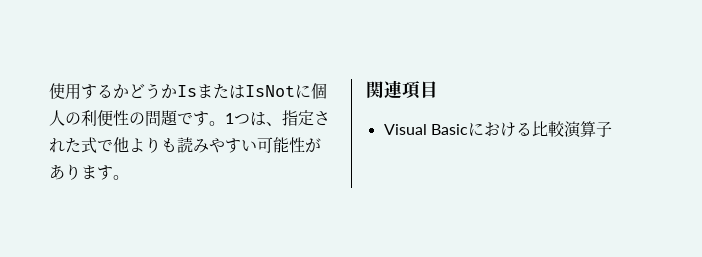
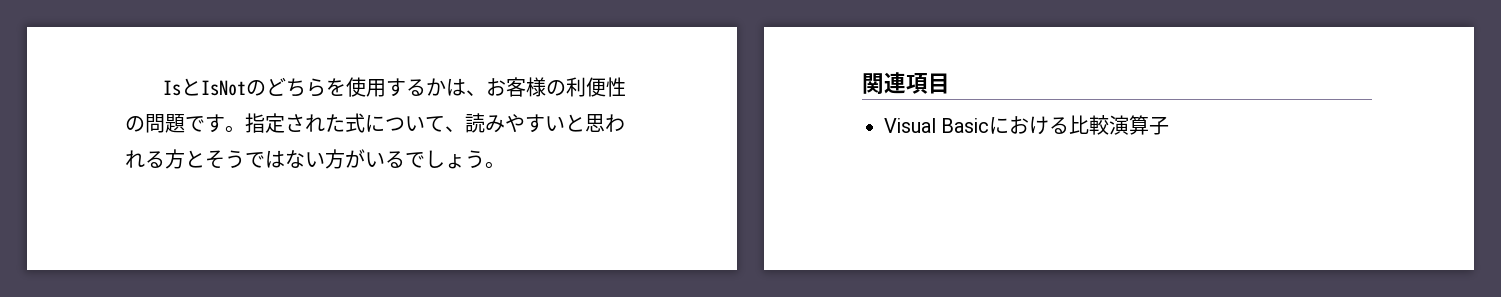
[49,83,327,100] [49,110,65,126] 使用するかどうかIsまたはIsNotに個人 -> [162,77,546,97] IsとIsNotのどちらを使用するかは、お客様
[225,112,282,126] 1つは、 -> (245, 129) none
[97,137,321,153] [49,164,113,180] で他よりも読みやすい可能性があります -> [365,113,625,133] [125,149,485,169] について、読みやすいと思われる方とそうではない方がいるでしょう

